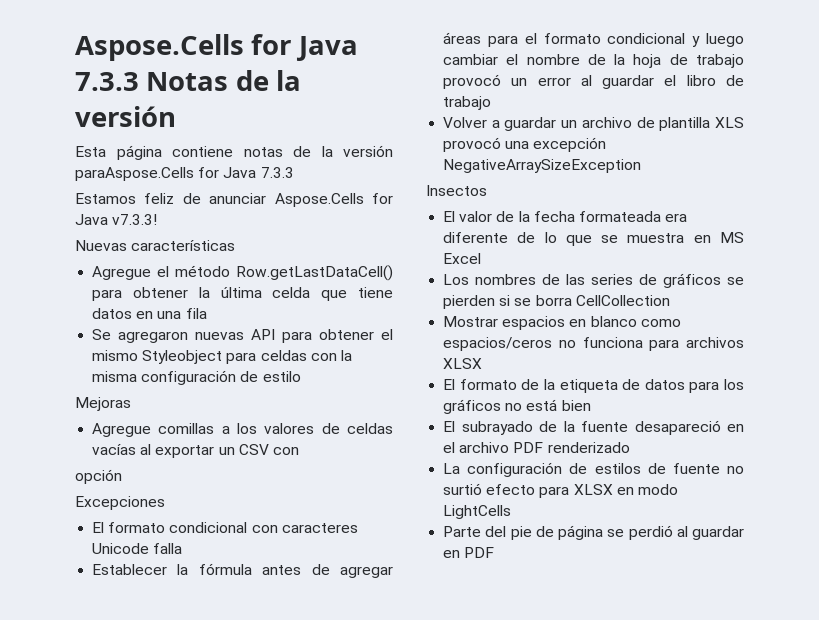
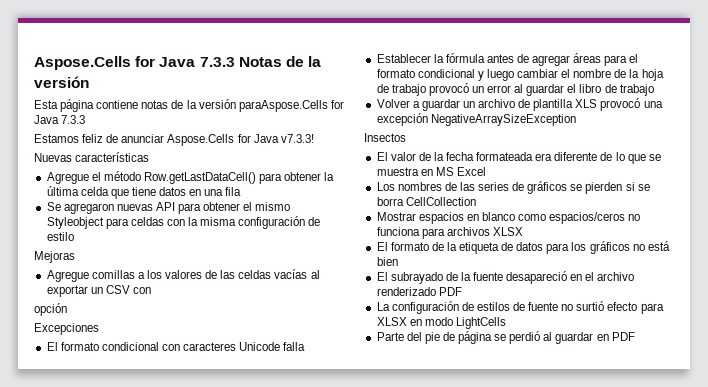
(340, 428) none -> [220,270,236,279] las
[513,442,630,453] PDF renderizado -> [376,287,462,296] renderizado PDF

